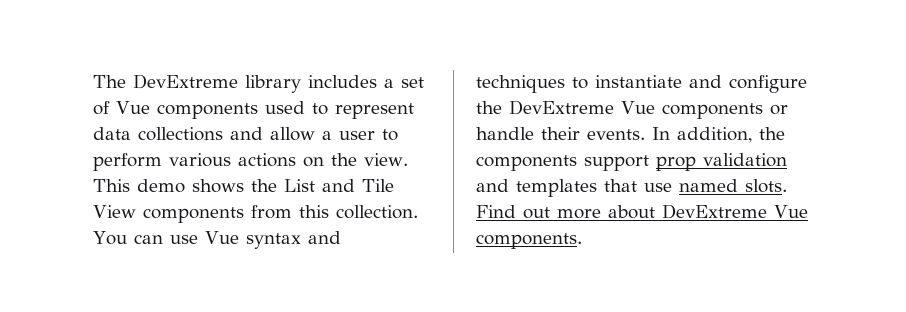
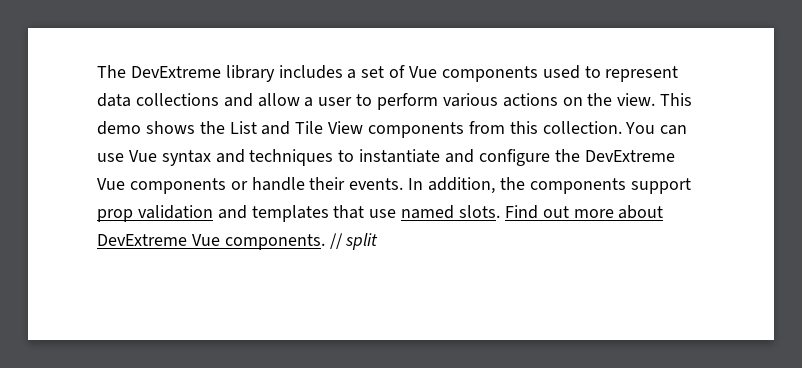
(582, 241) none -> [329,233,379,250] // split

